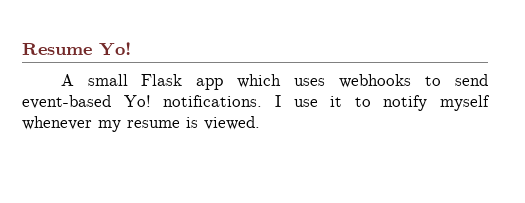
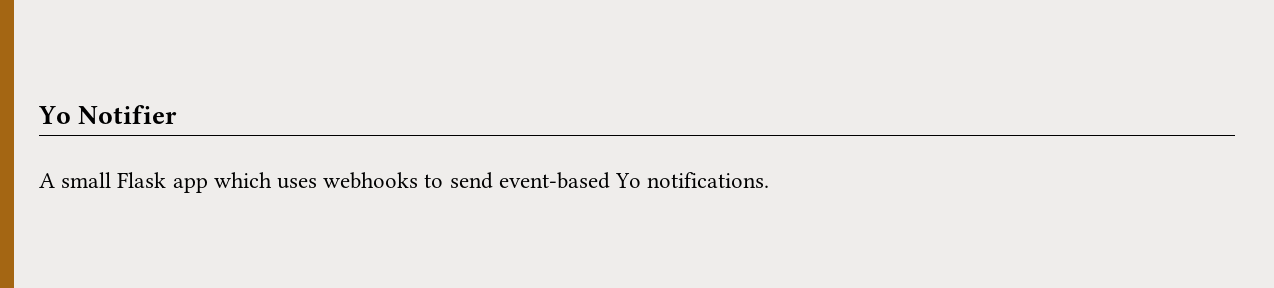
[22,42,131,56] Resume Yo! -> [38,105,178,124] Yo Notifier
[123,95,490,111] [22,116,260,132] Yo! notifications. I use it to notify myself whenever my resume is viewed. -> [615,172,770,188] Yo notifications.

